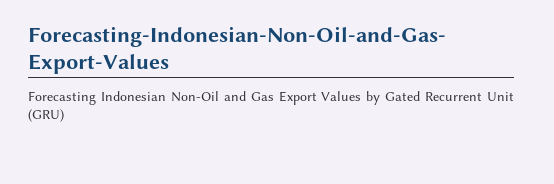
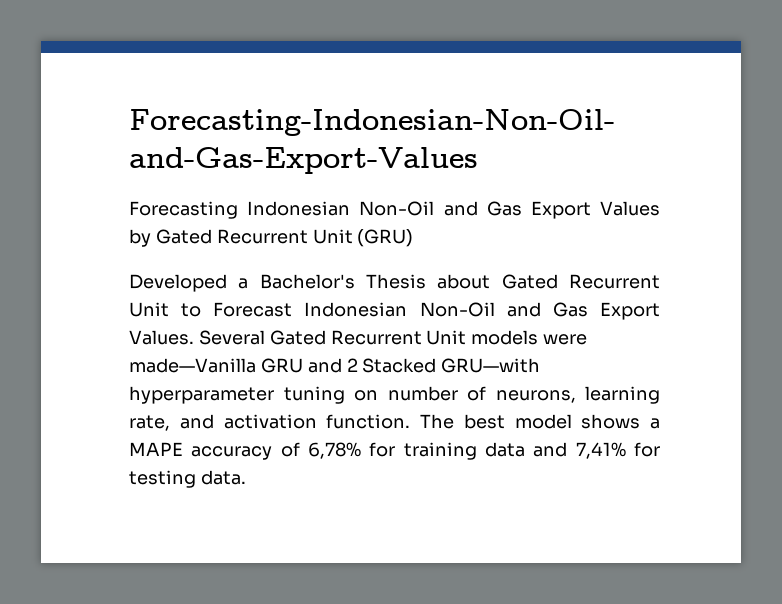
(64, 115) none -> [129,274,660,292] [129,302,661,320] [129,330,588,345] [129,358,541,373] [129,386,660,404] [129,414,660,431] [129,442,660,460] [129,470,246,488] // Developed a Bachelor's Thesis about Gated Recurrent Unit to Forecast Indonesian Non-Oil and Gas Export Values. Several Gated Recurrent Unit models were made—Vanilla GRU and 2 Stacked GRU—with hyperparameter tuning on number of neurons, learning rate, and activation function. The best model shows a MAPE accuracy of 6,78% for training data and 7,41% for testing data.

